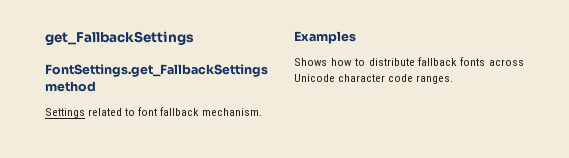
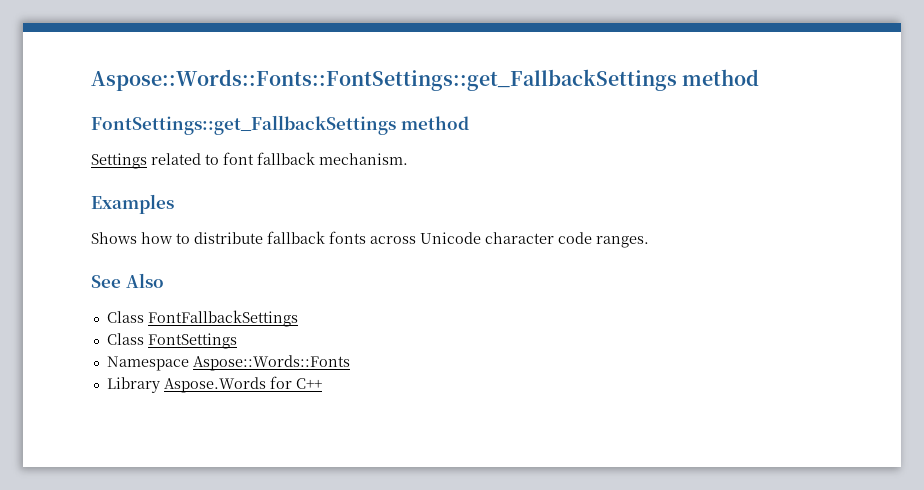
[45,31,194,45] [45,64,268,77] get_FallbackSettings // FontSettings.get_FallbackSettings -> [91,69,760,91] [91,115,396,135] Aspose::Words::Fonts::FontSettings::get_FallbackSettings method // FontSettings::get_FallbackSettings
(454, 79) none -> [91,273,164,288] [106,310,298,327] [106,333,237,349] [106,355,350,371] [106,376,322,393] // See Also // Class FontFallbackSettings // Class FontSettings // Namespace Aspose::Words::Fonts // Library Aspose.Words for C++

